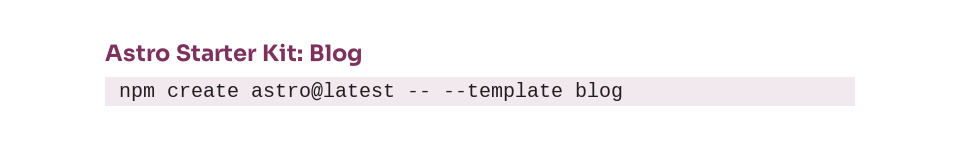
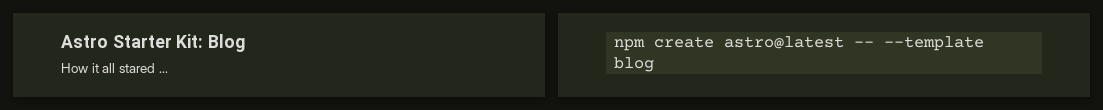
(363, 55) none -> [61,63,168,73] // How it all stared ...

